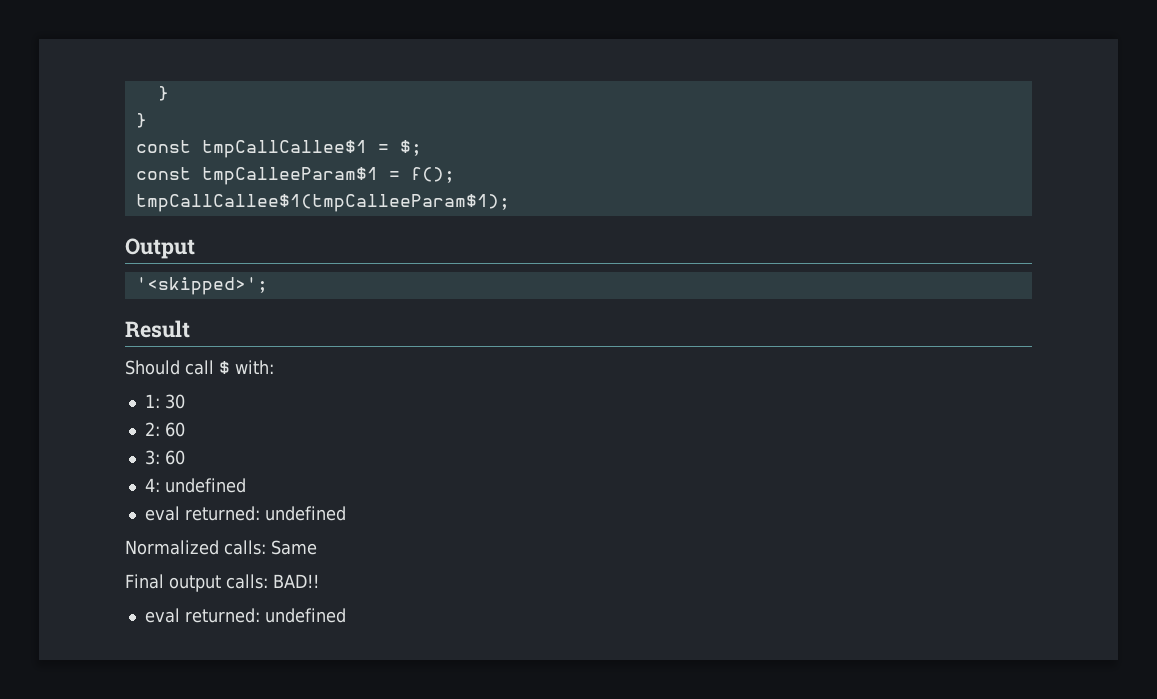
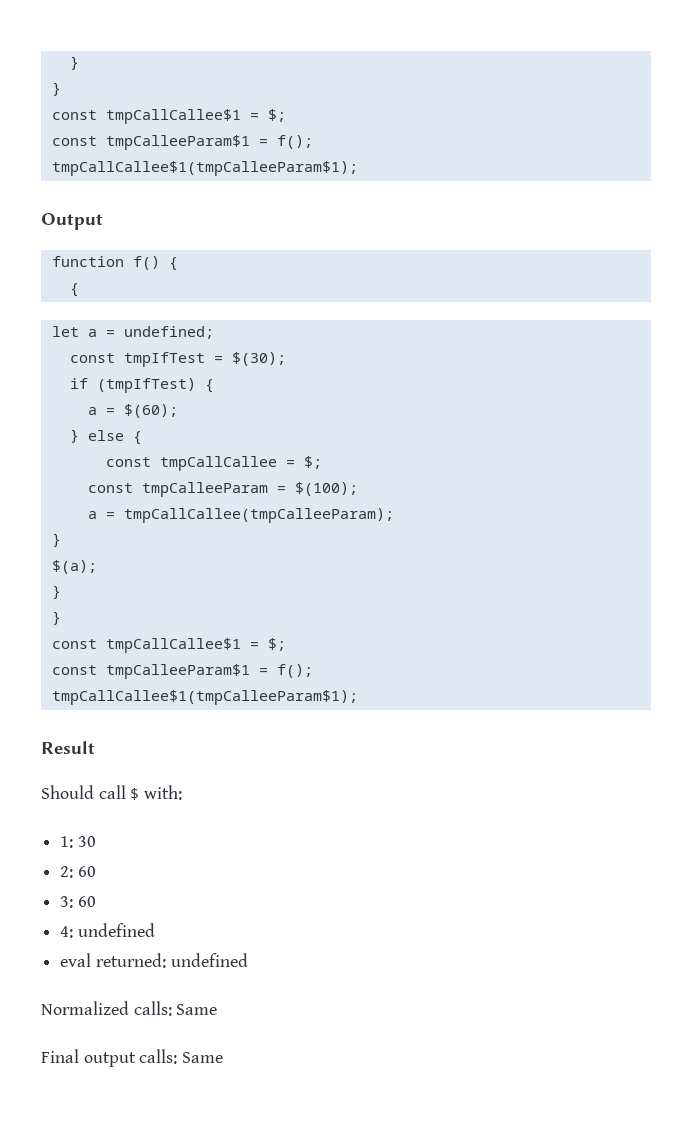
[135,277,268,295] '<skipped>'; -> [51,256,178,271] [69,283,79,297] [51,326,214,339] [69,352,286,367] [69,378,214,393] [87,404,178,418] [69,429,142,445] [105,456,322,471] [87,482,358,497] [87,508,394,523] [51,533,61,547] [51,560,97,574] [51,585,61,599] [51,611,61,625] [51,638,286,653] [51,664,313,679] [51,690,358,705] function f() { // { // let a = undefined; // const tmpIfTest = $(30); // if (tmpIfTest) { // a = $(60); // } else { // const tmpCallCallee = $; // const tmpCalleeParam = $(100); // a = tmpCallCallee(tmpCalleeParam); // } // $(a); // } // } // const tmpCallCallee$1 = $; // const tmpCalleeParam$1 = f(); // tmpCallCallee$1(tmpCalleeParam$1);
[272,574,319,588] [144,608,346,623] BAD!! // eval returned: undefined -> [182,1052,224,1063] Same

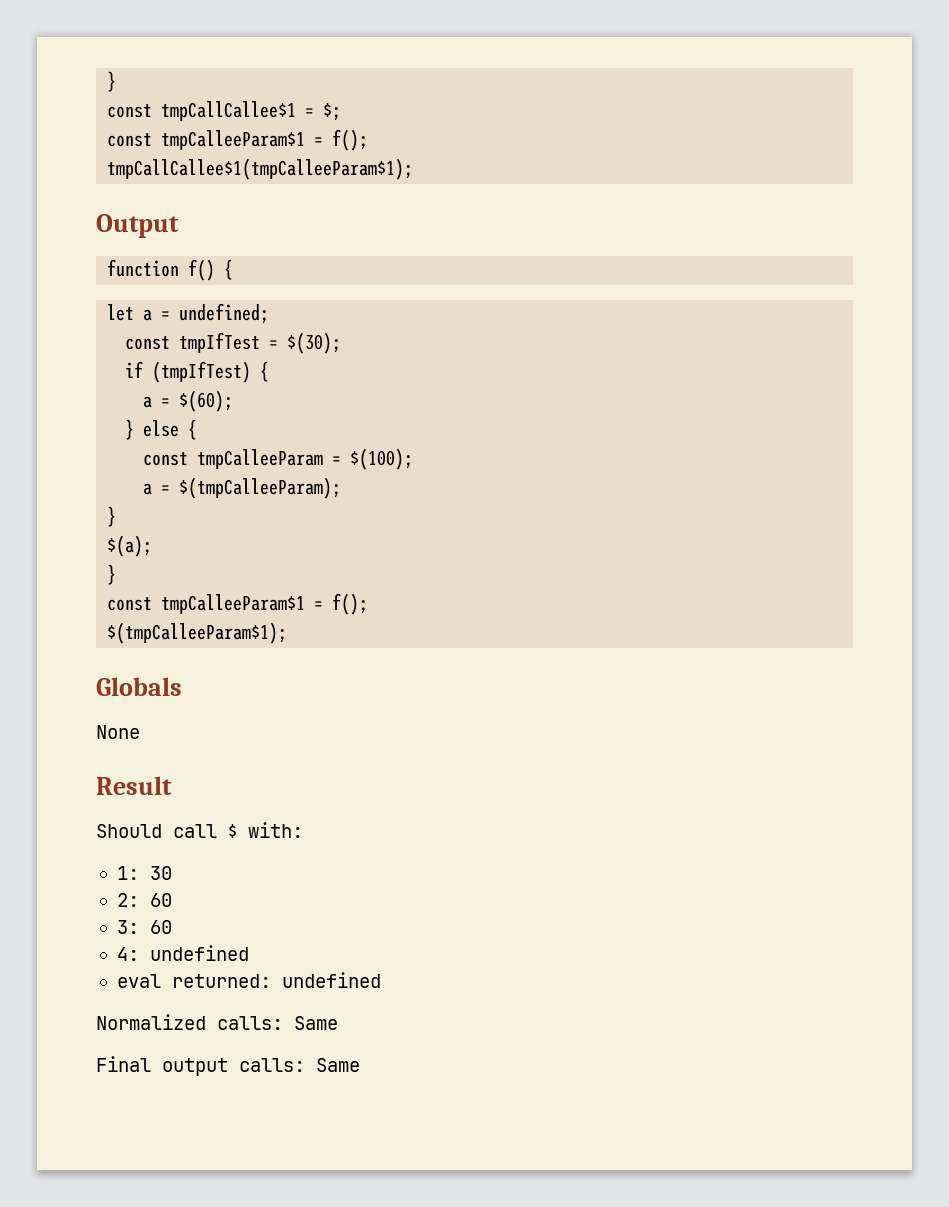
[69,56,79,70] [51,82,61,96] } // } -> [107,71,117,92] }
[69,283,79,297] // { -> (234, 269) none
[105,456,322,471] // const tmpCallCallee = $; -> (198, 429) none
[123,508,394,523] tmpCallCallee(tmpCalleeParam); -> [179,477,342,499] $(tmpCalleeParam);
[51,611,61,625] [51,638,286,653] [51,664,313,679] [51,690,358,705] // } // const tmpCallCallee$1 = $; // const tmpCalleeParam$1 = f(); // tmpCallCallee$1(tmpCalleeParam$1); -> [107,593,369,615] [107,622,288,644] [96,677,182,696] [96,725,140,739] // const tmpCalleeParam$1 = f(); // $(tmpCalleeParam$1); // Globals // None

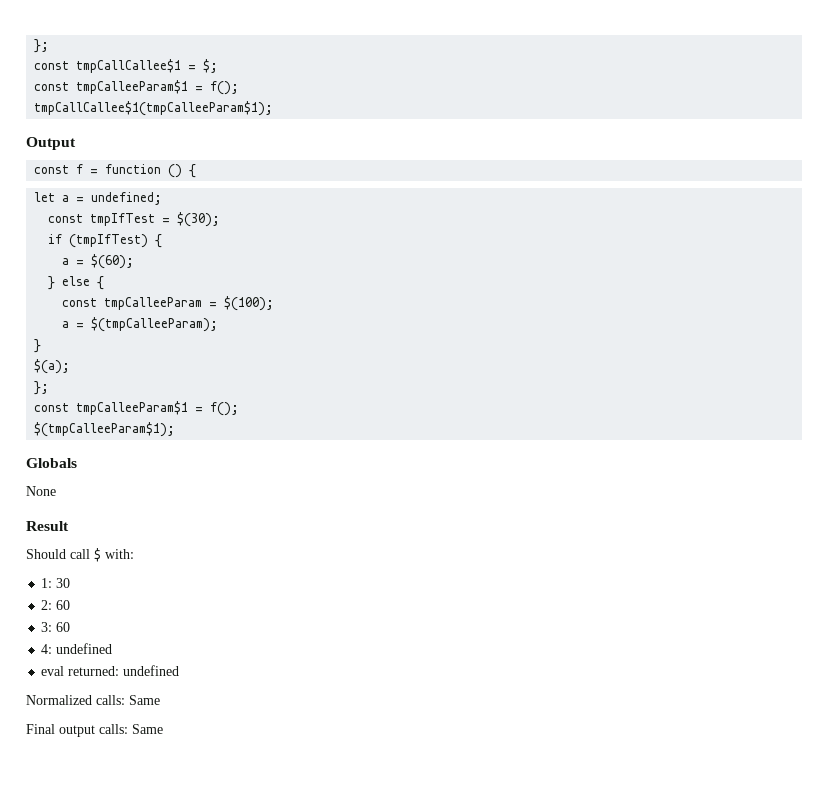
[107,71,117,92] } -> [34,39,50,53] };
[107,259,216,281] function f() -> [34,164,183,178] const f = function ()
[107,564,117,585] } -> [34,381,50,395] };

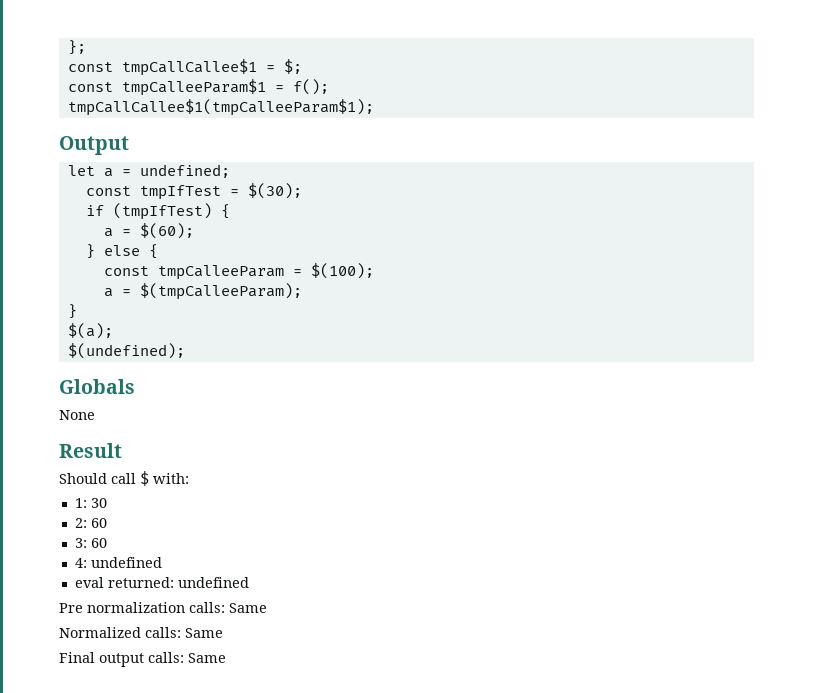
[34,164,197,178] // const f = function () { -> (129, 145) none
[34,381,50,395] [34,401,240,416] [34,422,176,437] }; // const tmpCalleeParam$1 = f(); // $(tmpCalleeParam$1); -> [67,343,185,359] $(undefined);
(180, 670) none -> [59,602,267,613] // Pre normalization calls: Same

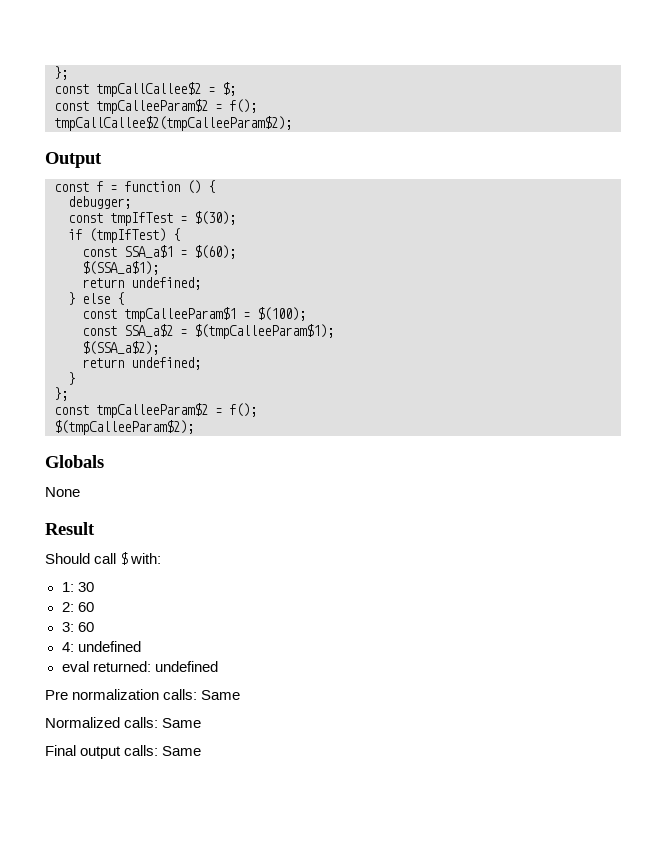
[67,40,86,55] [67,59,257,76] }; // const tmpCallCallee$1 -> [54,66,68,80] [54,82,201,97] }; // const tmpCallCallee$2
[121,79,329,96] [67,99,374,116] tmpCalleeParam$1 = f(); // tmpCallCallee$1(tmpCalleeParam$1); -> [96,99,257,114] [54,116,292,131] tmpCalleeParam$2 = f(); // tmpCallCallee$2(tmpCalleeParam$2);
[67,164,230,178] let a = undefined; -> [54,180,215,194] [68,196,131,209] const f = function () { // debugger;
[103,228,113,237] a -> [82,245,173,258] const SSA_a$1
(194, 231) none -> [82,261,159,275] [82,277,201,290] // $(SSA_a$1); // return undefined;
[157,265,284,280] tmpCalleeParam -> [124,307,236,322] tmpCalleeParam$1
[103,283,302,300] [67,304,77,319] [67,323,113,339] [67,343,185,359] a = $(tmpCalleeParam); // } // $(a); // $(undefined); -> [82,324,334,339] [82,341,159,355] [82,357,201,370] [68,372,75,385] [54,387,68,401] [54,403,257,418] [54,420,194,435] const SSA_a$2 = $(tmpCalleeParam$1); // $(SSA_a$2); // return undefined; // } // }; // const tmpCalleeParam$2 = f(); // $(tmpCalleeParam$2);

